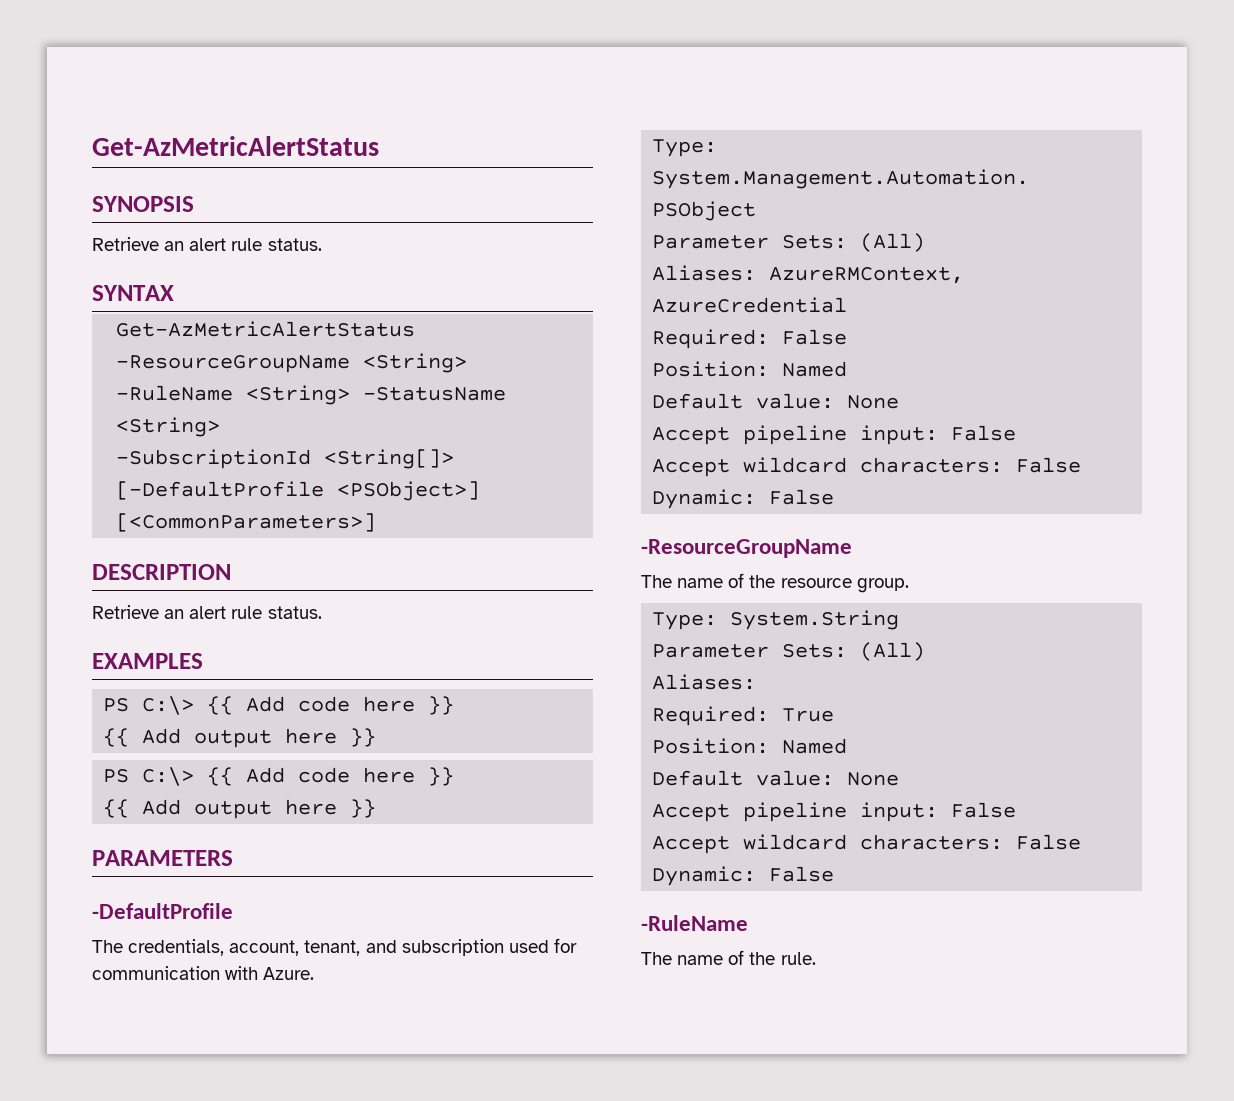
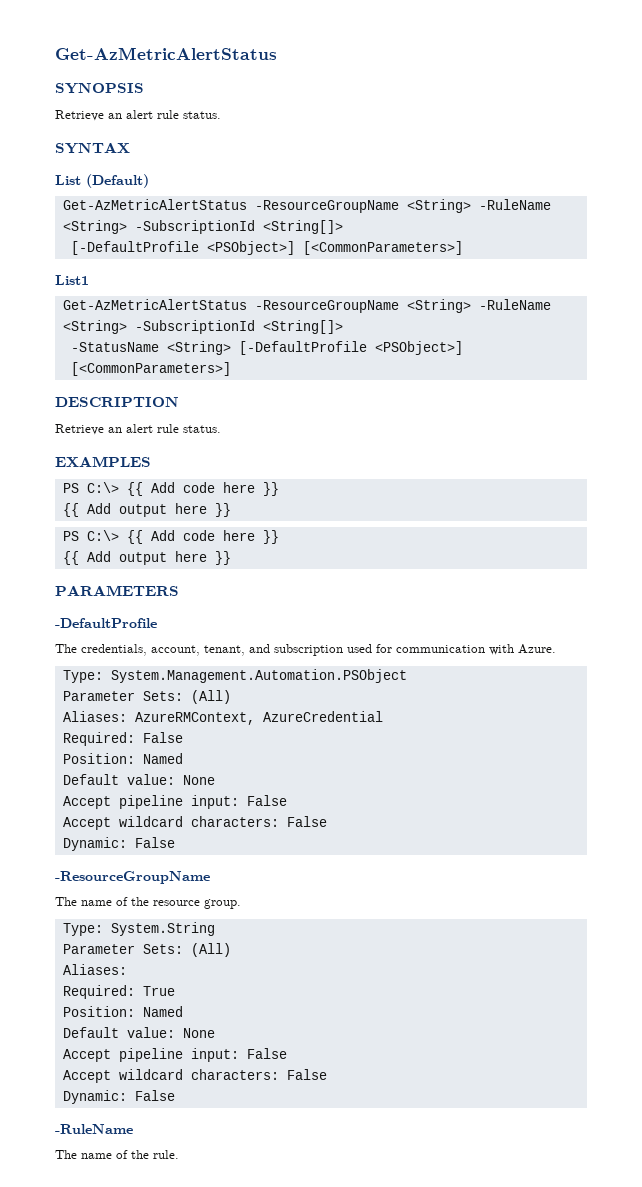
[116,321,416,337] [116,353,468,373] [116,385,351,405] // Get-AzMetricAlertStatus -ResourceGroupName <String> -RuleName <String> -> [55,174,149,188] [62,199,551,213] [62,220,343,234] [70,241,463,255] [55,275,89,285] [62,299,551,313] [62,320,343,334] // List (Default) // Get-AzMetricAlertStatus -ResourceGroupName <String> -RuleName <String> -SubscriptionId <String[]> // [-DefaultProfile <PSObject>] [<CommonParameters>] // List1 // Get-AzMetricAlertStatus -ResourceGroupName <String> -RuleName <String> -SubscriptionId <String[]> //
[116,449,455,469] // -SubscriptionId <String[]> -> (231, 348) none

